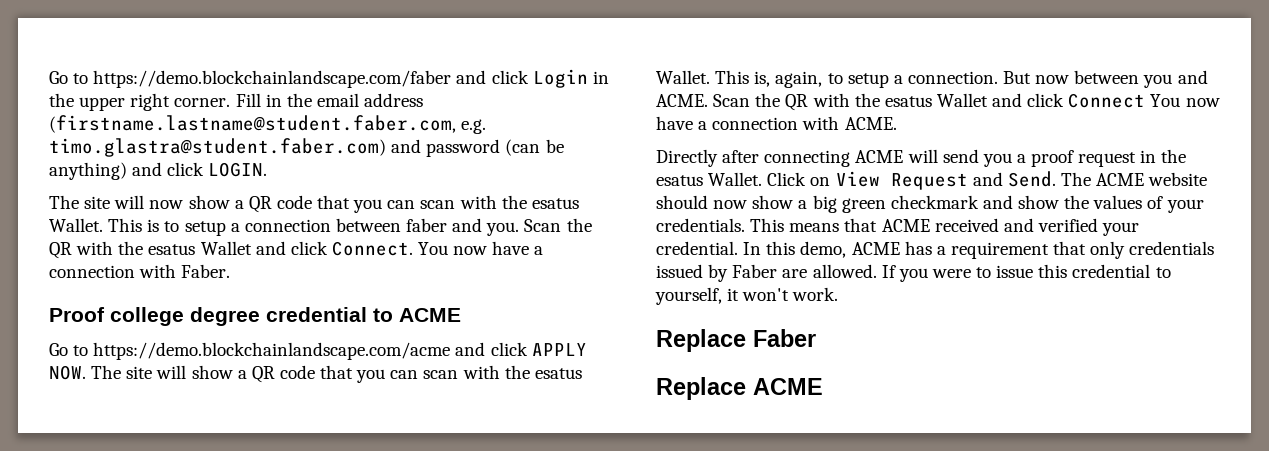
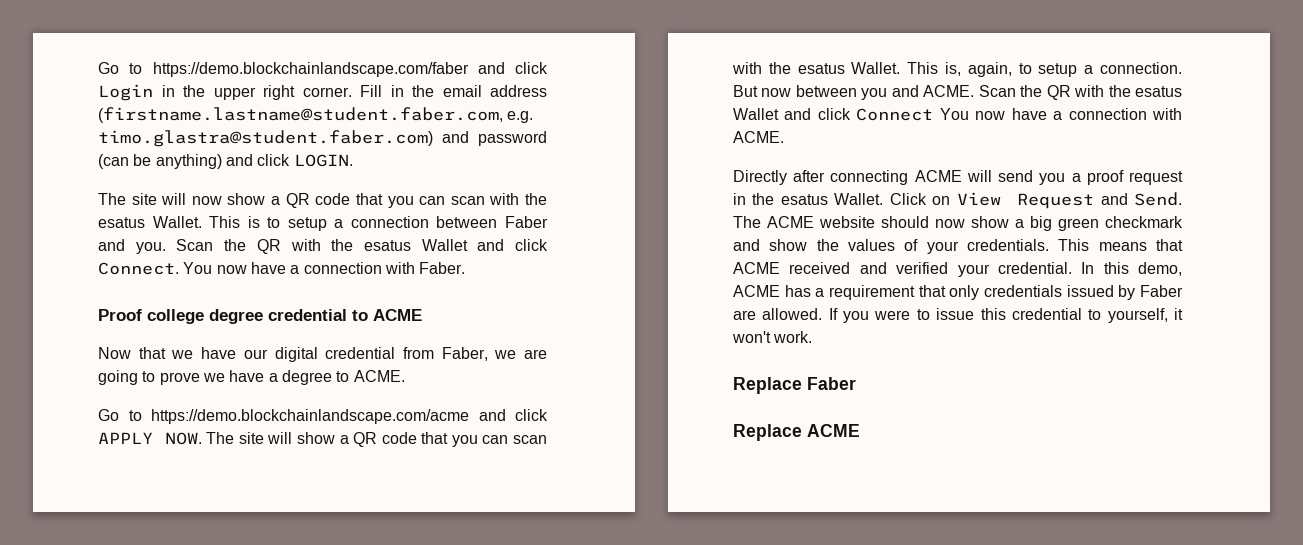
[406,218,448,232] faber -> [504,216,548,228] Faber
(461, 315) none -> [98,347,547,362] [98,370,405,385] // Now that we have our digital credential from Faber, we are going to prove we have a degree to ACME.

